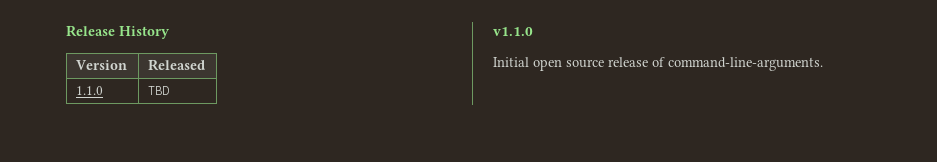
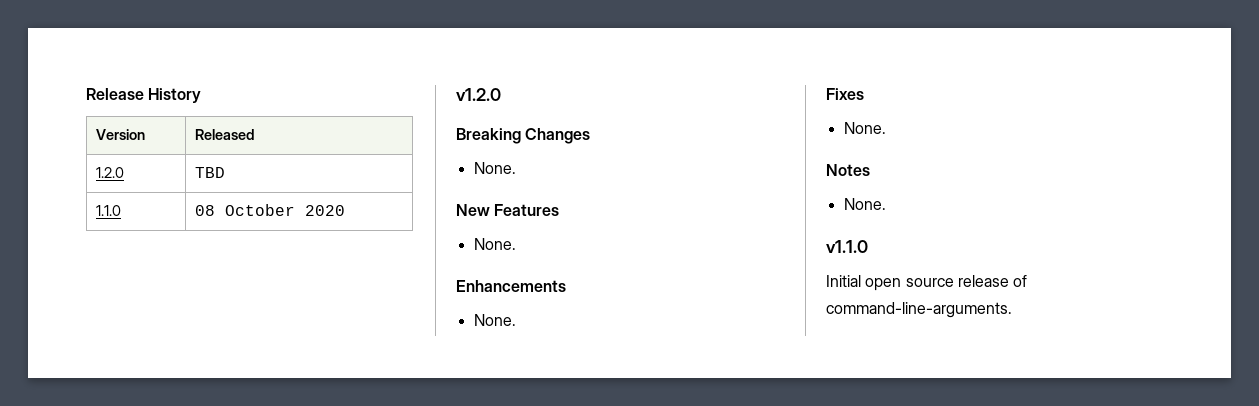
(206, 65) none -> [96,167,125,178] [195,167,226,178] // 1.2.0 | TBD
[148,86,170,95] TBD -> [195,204,346,216] [456,88,501,101] [456,128,591,144] [473,162,516,174] [456,204,560,216] [473,238,516,250] [456,280,566,292] [473,314,516,326] [826,88,864,100] [843,122,886,134] [826,164,870,176] [843,198,886,210] 08 October 2020 // v1.2.0 // Breaking Changes // None. // New Features // None. // Enhancements // None. // Fixes // None. // Notes // None.

